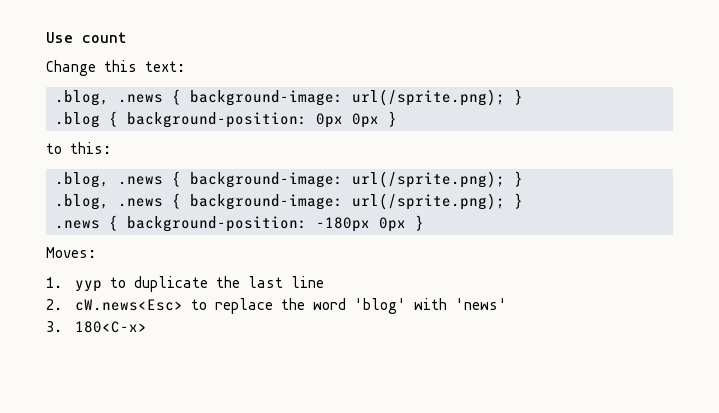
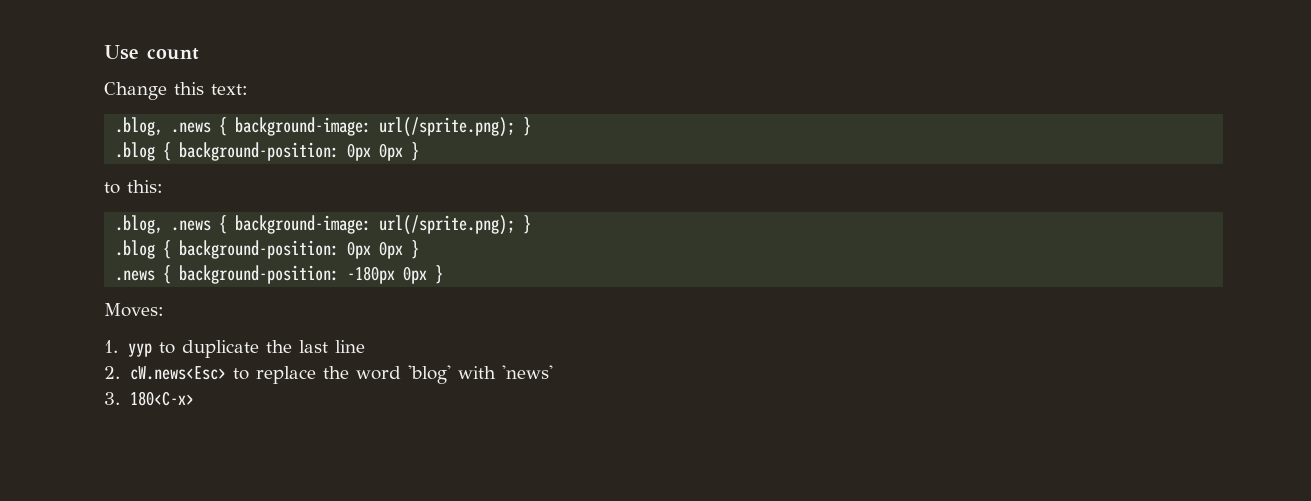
[55,193,505,210] .blog, .news { background-image: url(/sprite.png); -> [115,240,404,259] .blog { background-position: 0px 0px

